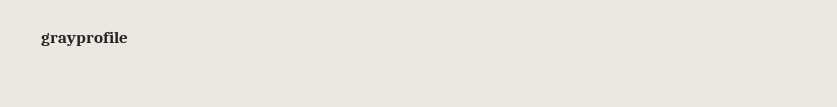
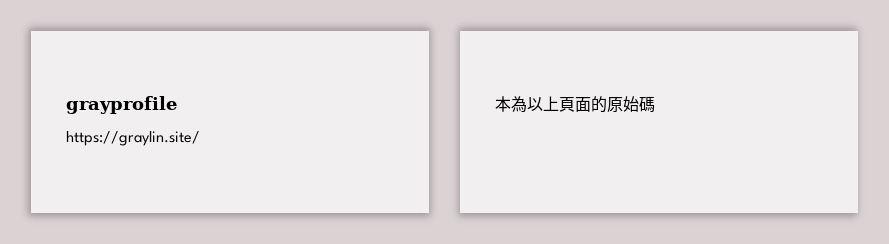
(128, 38) none -> [66,131,200,146] [495,96,655,113] // https://graylin.site/ // 本為以上頁面的原始碼

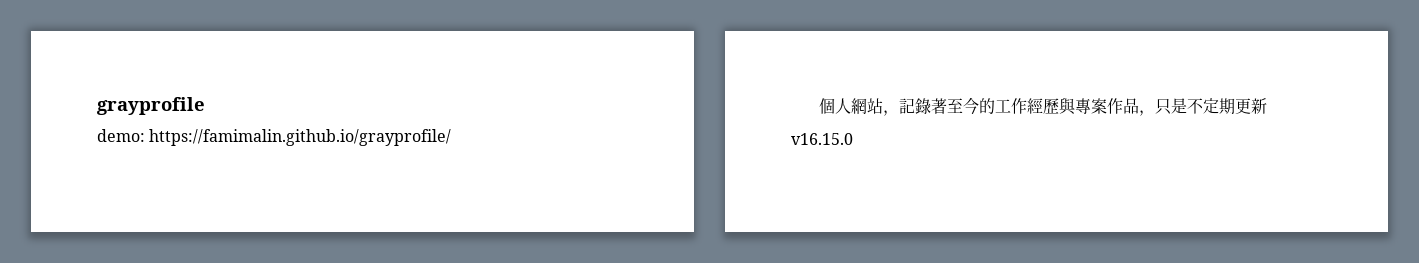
[66,131,200,146] [495,96,655,113] https://graylin.site/ // 本為以上頁面的原始碼 -> [97,129,452,146] [818,97,1267,116] [791,133,853,145] demo: https://famimalin.github.io/grayprofile/ // 個人網站，記錄著至今的工作經歷與專案作品，只是不定期更新 // v16.15.0

